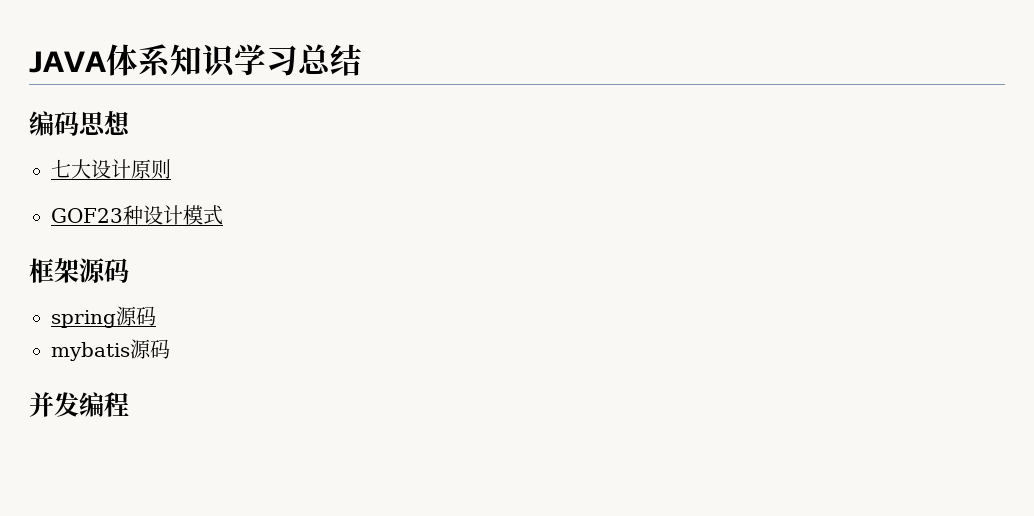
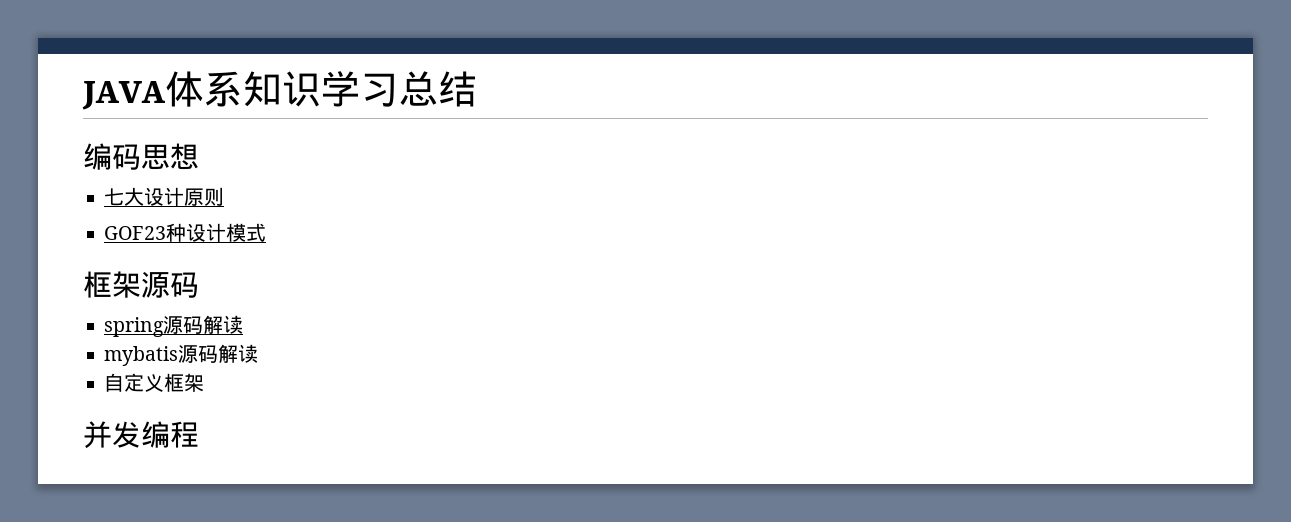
(156, 316) none -> [203,315,244,334] 解读
(170, 349) none -> [218,344,259,363] [104,373,205,392] 解读 // 自定义框架

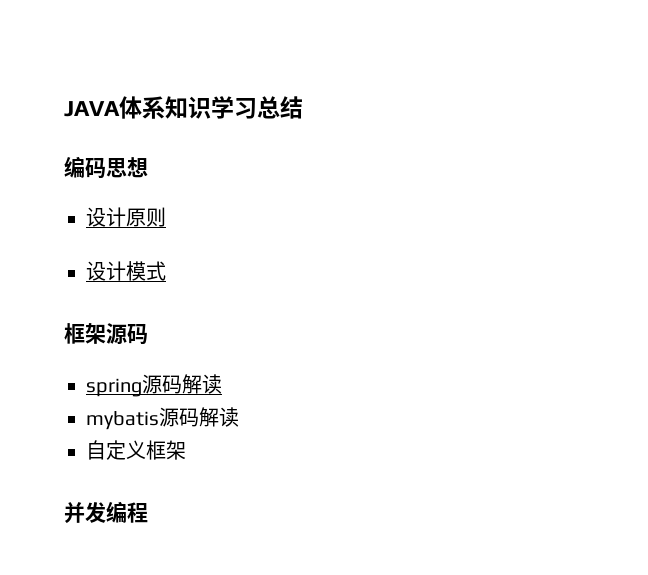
[104,187,145,206] 七大 -> (148, 167) none
[104,223,187,242] GOF23种 -> (166, 217) none

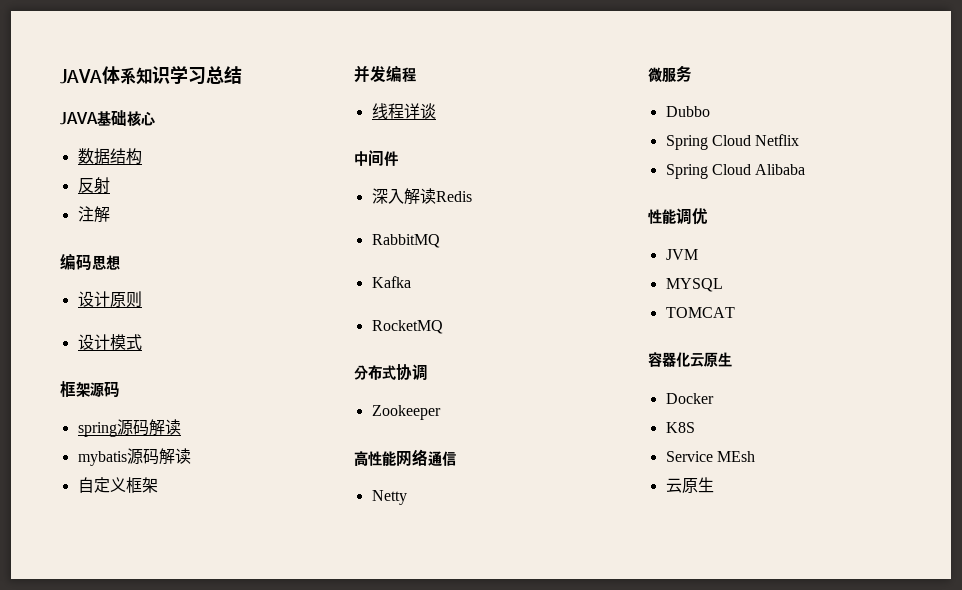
(303, 107) none -> [60,110,155,127] [77,148,142,165] [77,177,110,194] [77,206,110,223] // JAVA基础核心 // 数据结构 // 反射 // 注解
(148, 512) none -> [371,103,436,119] [354,150,398,166] [371,188,472,205] [371,234,440,248] [371,276,411,288] [371,320,443,334] [354,364,428,381] [371,405,441,420] [354,449,456,467] [371,490,407,505] [648,65,692,82] [665,106,710,117] [665,134,800,150] [665,164,806,179] [648,208,708,225] [665,249,698,260] [665,278,723,292] [665,307,735,318] [648,352,732,367] [665,393,714,404] [665,422,695,433] [665,451,755,462] [665,477,714,493] // 线程详谈 // 中间件 // 深入解读Redis // RabbitMQ // Kafka // RocketMQ // 分布式协调 // Zookeeper // 高性能网络通信 // Netty // 微服务 // Dubbo // Spring Cloud Netflix // Spring Cloud Alibaba // 性能调优 // JVM // MYSQL // TOMCAT // 容器化云原生 // Docker // K8S // Service MEsh // 云原生

